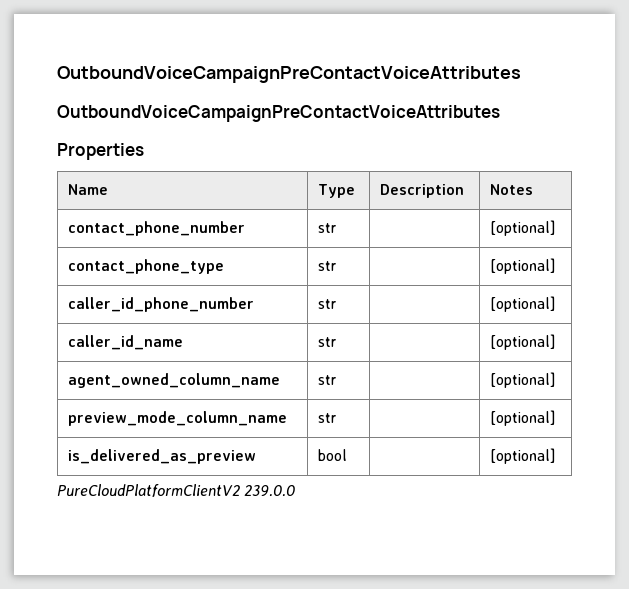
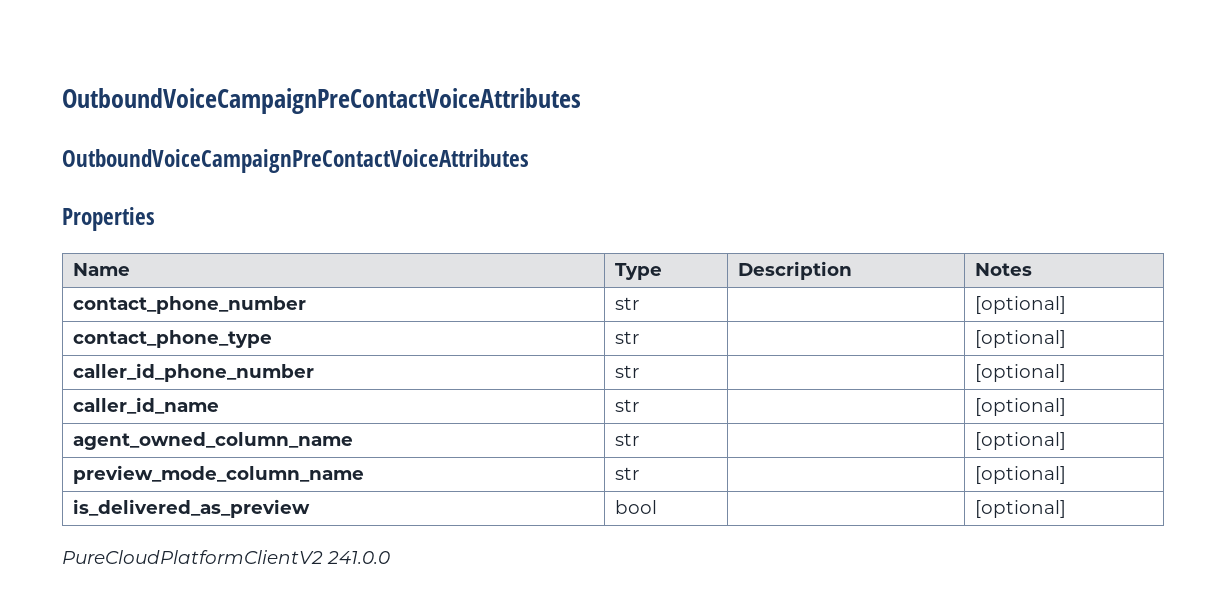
[244,485,296,497] 239.0.0 -> [327,551,390,564] 241.0.0

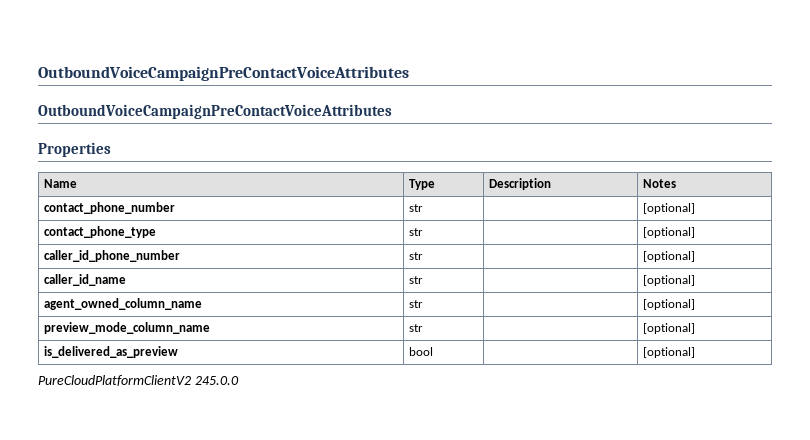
[327,551,390,564] 241.0.0 -> [194,376,239,385] 245.0.0

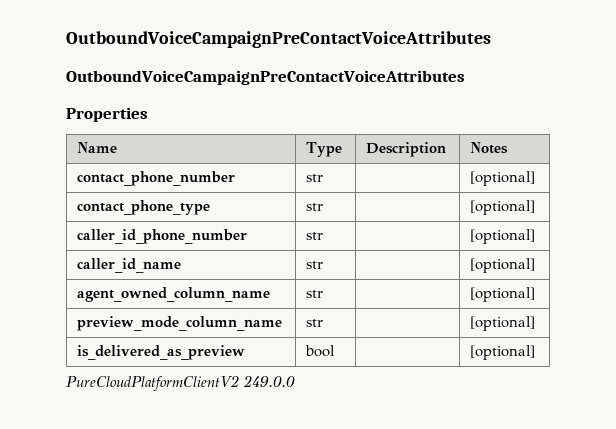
[194,376,239,385] 245.0.0 -> [243,375,295,387] 249.0.0

